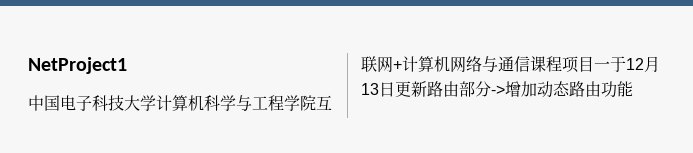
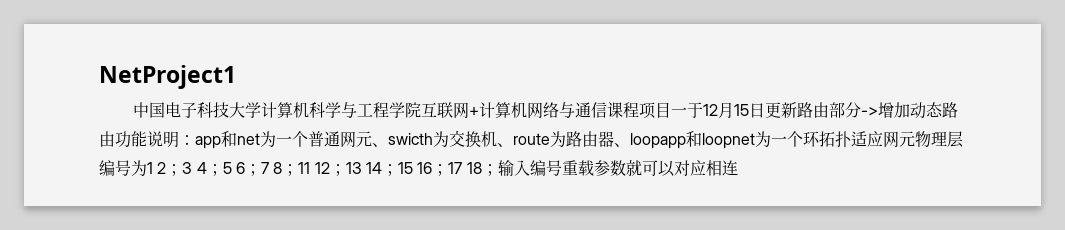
[361,83,379,95] 13 -> [734,104,750,116] 15
(633, 89) none -> [147,130,963,149] [99,160,738,177] 说明：app和net为一个普通网元、swicth为交换机、route为路由器、loopapp和loopnet为一个环拓扑适应网元物理层编号为1 2；3 4；5 6；7 8；11 12；13 14；15 16；17 18；输入编号重载参数就可以对应相连

